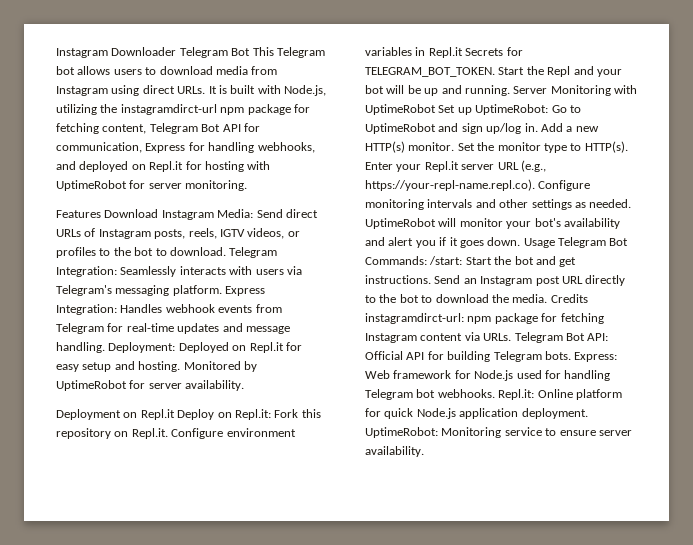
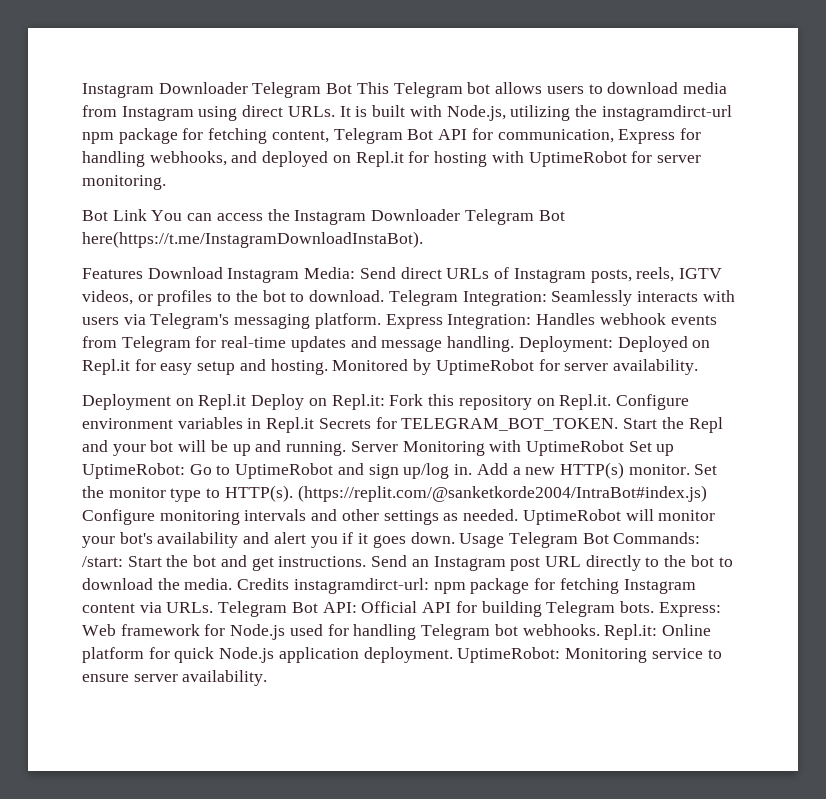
(248, 185) none -> [82,209,565,225] [82,231,423,248] // Bot Link You can access the Instagram Downloader Telegram Bot here(https://t.me/InstagramDownloadInstaBot).
[365,160,546,172] [365,179,535,191] Enter your Repl.it server URL (e.g., https://your-repl-name.repl.co). -> [297,485,707,502] (https://replit.com/@sanketkorde2004/IntraBot#index.js)

